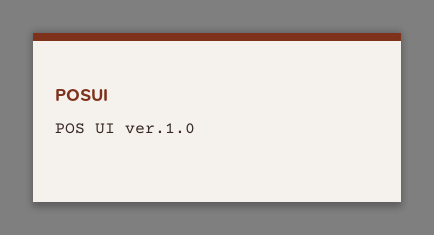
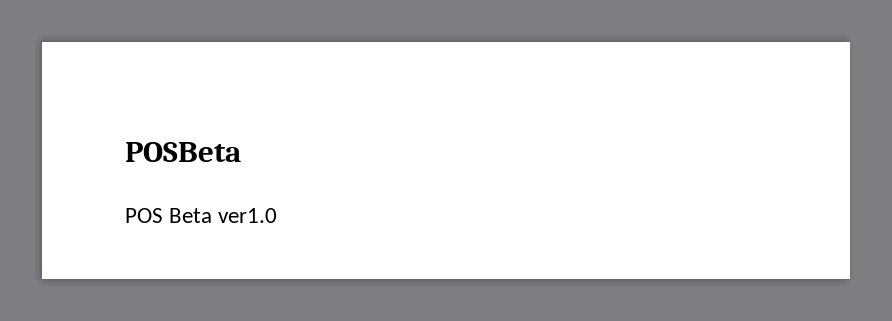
[55,89,108,101] POSUI -> [125,142,241,162] POSBeta
[95,123,195,134] UI ver.1.0 -> [169,208,278,223] Beta ver1.0

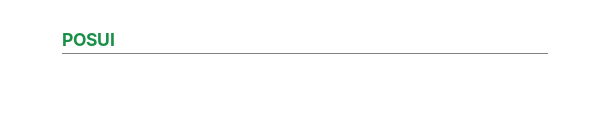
[125,142,241,162] [125,208,278,223] POSBeta // POS Beta ver1.0 -> [62,33,115,46] POSUI

